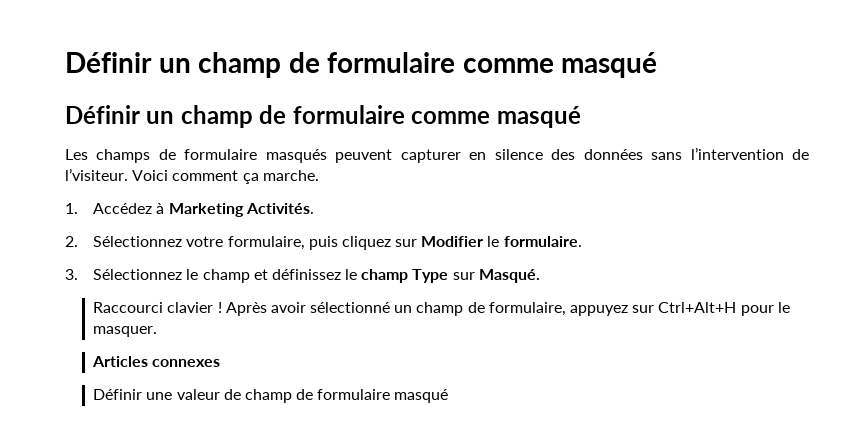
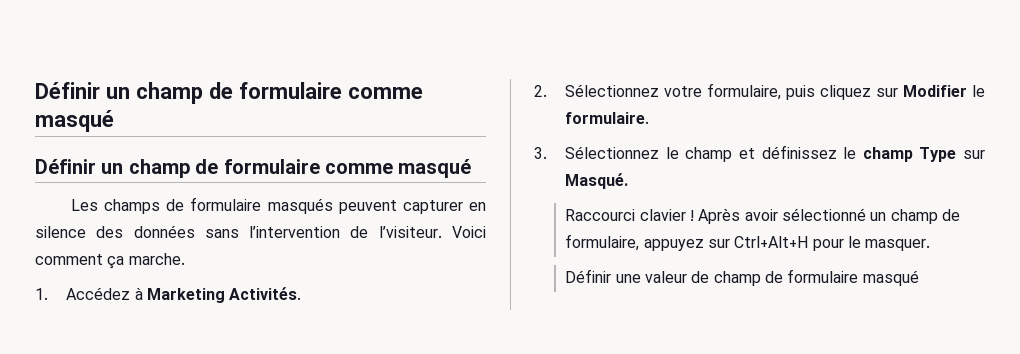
[92,356,221,367] // Articles connexes -> (931, 245) none

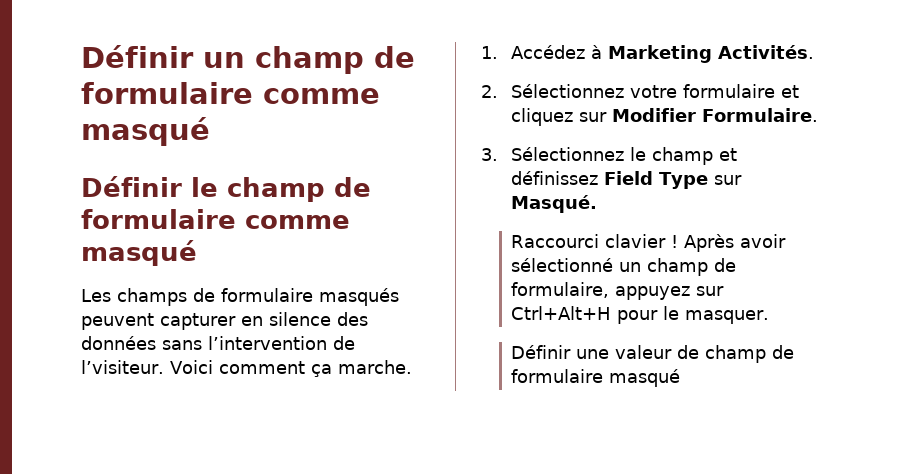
[101,163,124,174] un -> [191,177,218,197] le
[707,83,816,100] formulaire, puis -> [683,84,800,98] formulaire et
[972,85,985,97] [565,112,650,124] le formulaire. -> [702,108,819,122] Formulaire.
[843,147,913,162] le champ -> [604,171,654,185] Field

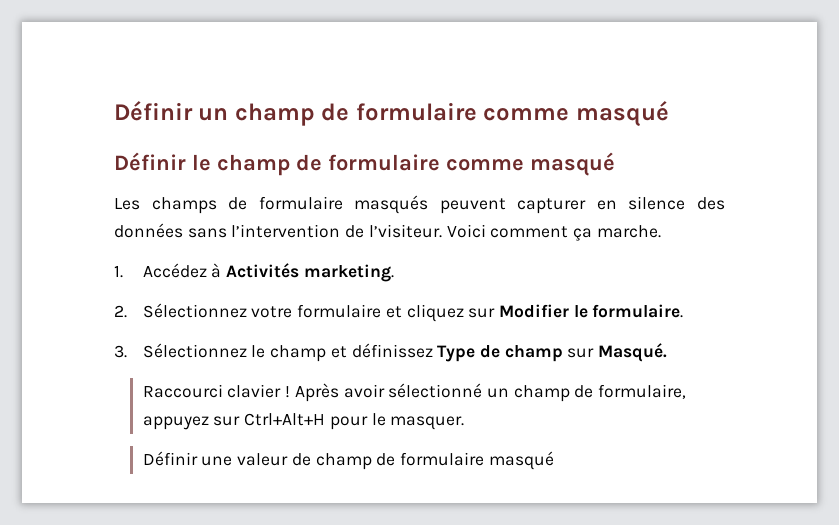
[608,45,815,63] Marketing Activités. -> [226,263,394,282] Activités marketing.
[702,108,819,122] Formulaire. -> [573,304,684,318] le formulaire.
[604,171,709,189] Field Type -> [437,345,563,362] Type de champ

